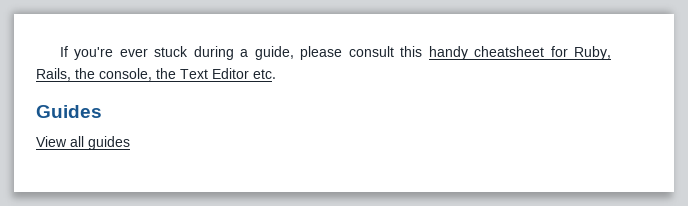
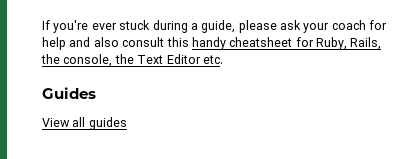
(343, 53) none -> [280,20,388,33] [42,37,119,50] ask your coach for help and also

